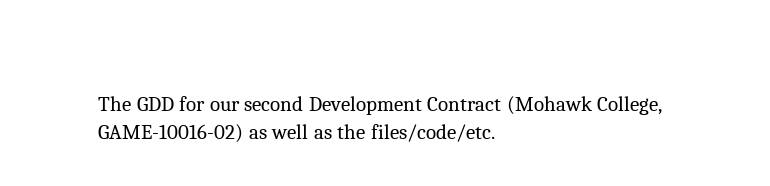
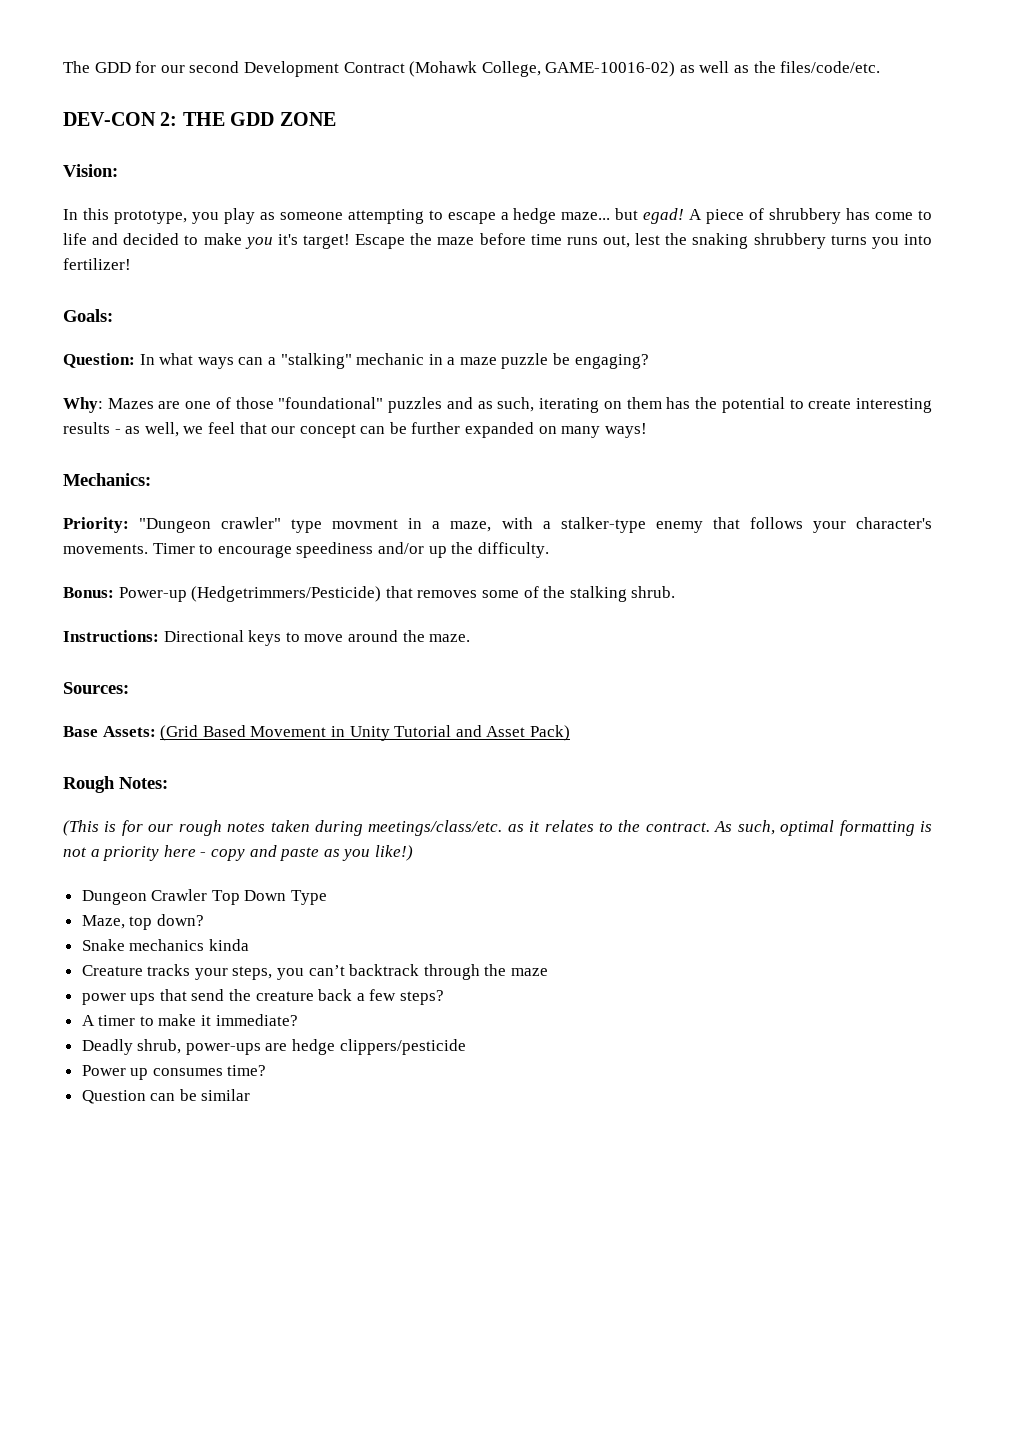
(495, 133) none -> [63,112,336,126] [63,164,118,177] [63,208,933,224] [63,233,932,249] [63,258,131,270] [63,309,113,322] [63,353,649,369] [63,397,932,413] [63,422,647,438] [63,473,151,486] [63,517,933,533] [63,542,549,558] [63,586,676,602] [63,630,471,646] [63,682,129,694] [63,725,570,741] [63,776,168,793] [63,820,933,836] [63,845,413,861] [81,889,328,905] [81,914,204,930] [81,939,249,951] [81,964,549,980] [81,989,445,1005] [81,1014,298,1026] [81,1039,466,1055] [81,1065,267,1080] [81,1089,251,1104] // DEV-CON 2: THE GDD ZONE // Vision: // In this prototype, you play as someone attempting to escape a hedge maze... but egad! A piece of shrubbery has come to life and decided to make you it's target! Escape the maze before time runs out, lest the snaking shrubbery turns you into fertilizer! // Goals: // Question: In what ways can a "stalking" mechanic in a maze puzzle be engaging? // Why: Mazes are one of those "foundational" puzzles and as such, iterating on them has the potential to create interesting results - as well, we feel that our concept can be further expanded on many ways! // Mechanics: // Priority: "Dungeon crawler" type movment in a maze, with a stalker-type enemy that follows your character's movements. Timer to encourage speediness and/or up the difficulty. // Bonus: Power-up (Hedgetrimmers/Pesticide) that removes some of the stalking shrub. // Instructions: Directional keys to move around the maze. // Sources: // Base Assets: (Grid Based Movement in Unity Tutorial and Asset Pack) // Rough Notes: // (This is for our rough notes taken during meetings/class/etc. as it relates to the contract. As such, optimal formatting is not a priority here - copy and paste as you like!) // Dungeon Crawler Top Down Type // Maze, top down? // Snake mechanics kinda // Creature tracks your steps, you can’t backtrack through the maze // power ups that send the creature back a few steps? // A timer to make it immediate? // Deadly shrub, power-ups are hedge clippers/pesticide // Power up consumes time? // Question can be similar

